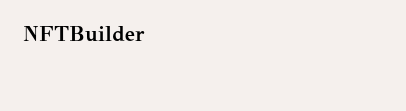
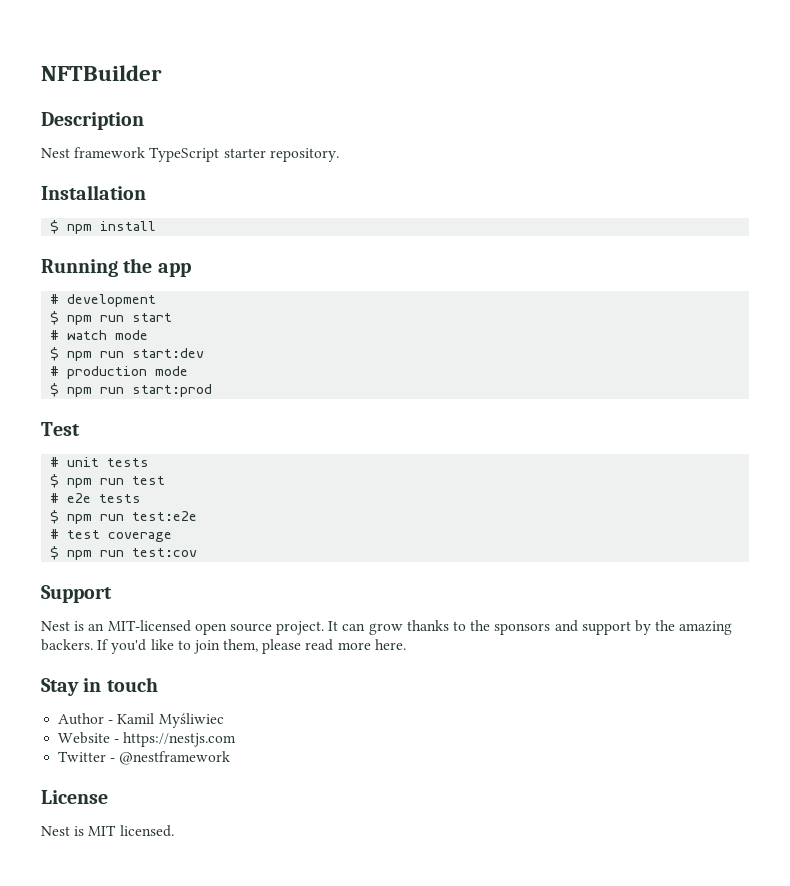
(145, 34) none -> [41,112,144,130] [41,147,339,162] [41,185,146,200] [50,220,157,234] [41,258,191,277] [50,294,157,307] [50,311,173,325] [50,330,149,340] [50,347,205,361] [50,366,189,379] [50,383,213,397] [41,422,80,436] [50,457,150,467] [50,474,166,488] [50,493,142,503] [50,510,198,524] [50,529,173,542] [50,546,198,560] [41,585,112,603] [41,620,733,635] [41,639,406,654] [41,677,158,696] [58,713,224,728] [58,732,237,747] [58,751,231,765] [41,790,108,804] [41,825,174,837] // Description // Nest framework TypeScript starter repository. // Installation // $ npm install // Running the app // # development // $ npm run start // # watch mode // $ npm run start:dev // # production mode // $ npm run start:prod // Test // # unit tests // $ npm run test // # e2e tests // $ npm run test:e2e // # test coverage // $ npm run test:cov // Support // Nest is an MIT-licensed open source project. It can grow thanks to the sponsors and support by the amazing backers. If you'd like to join them, please read more here. // Stay in touch // Author - Kamil Myśliwiec // Website - https://nestjs.com // Twitter - @nestframework // License // Nest is MIT licensed.

